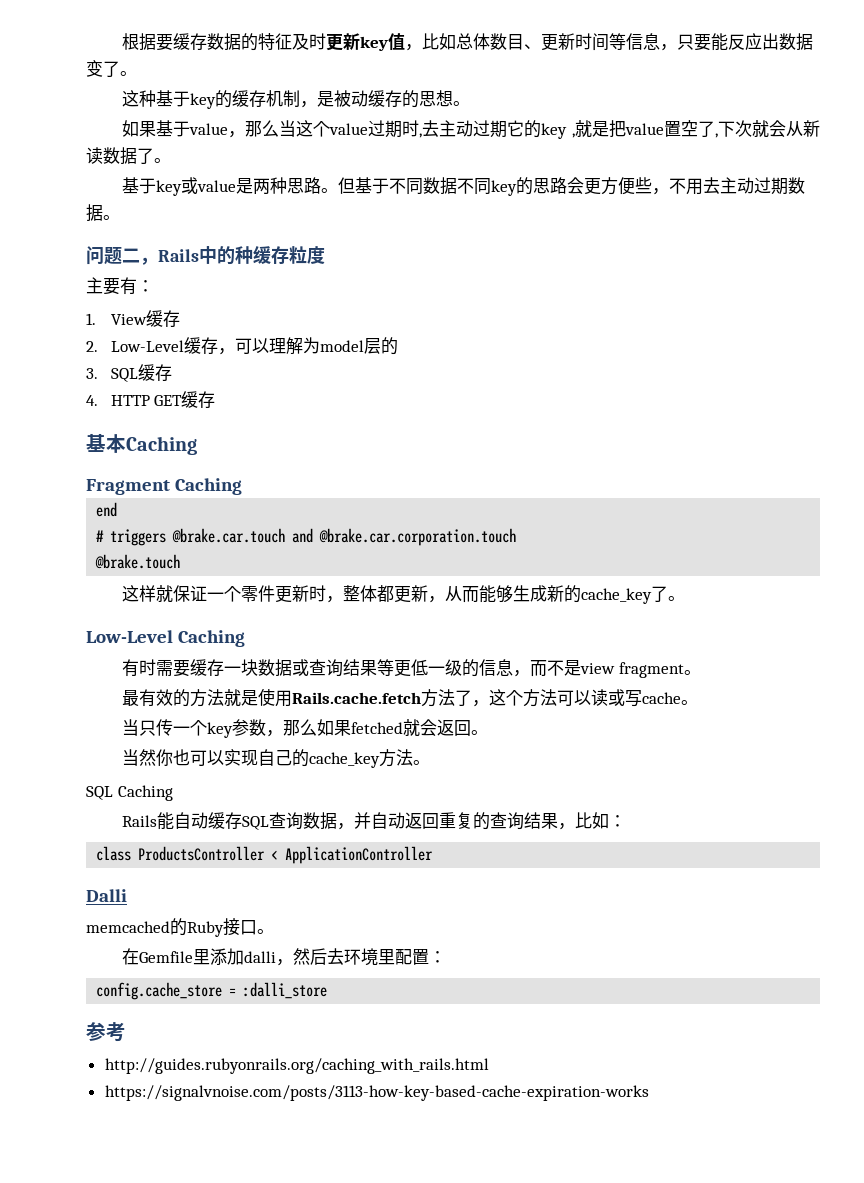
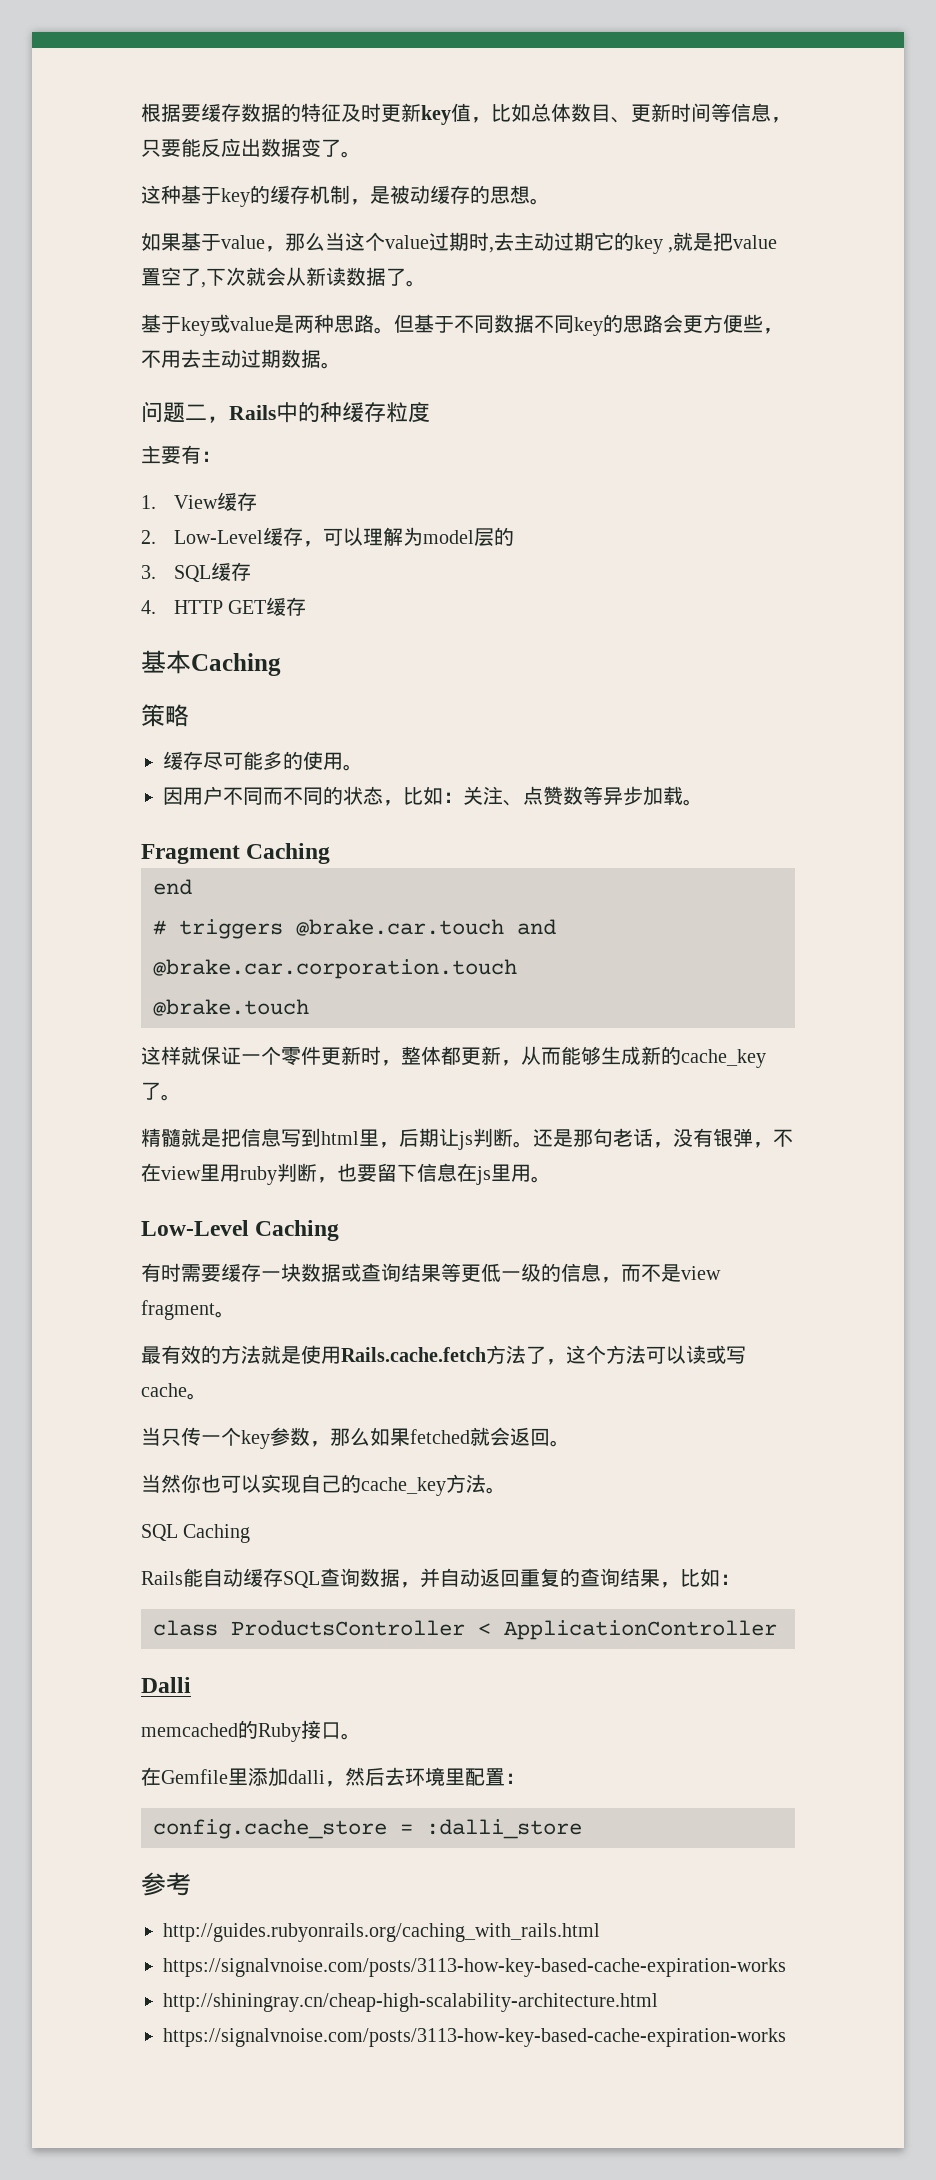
(197, 445) none -> [141,704,189,727] [163,751,363,771] [163,786,703,806] // 策略 // 缓存尽可能多的使用。 // 因用户不同而不同的状态，比如：关注、点赞数等异步加载。
(686, 598) none -> [141,1128,793,1150] [141,1163,551,1185] // 精髓就是把信息写到html里，后期让js判断。还是那句老话，没有银弹，不在view里用ruby判断，也要留下信息在js里用。
(649, 1093) none -> [163,1993,658,2012] [163,2028,786,2047] // http://shiningray.cn/cheap-high-scalability-architecture.html // https://signalvnoise.com/posts/3113-how-key-based-cache-expiration-works

